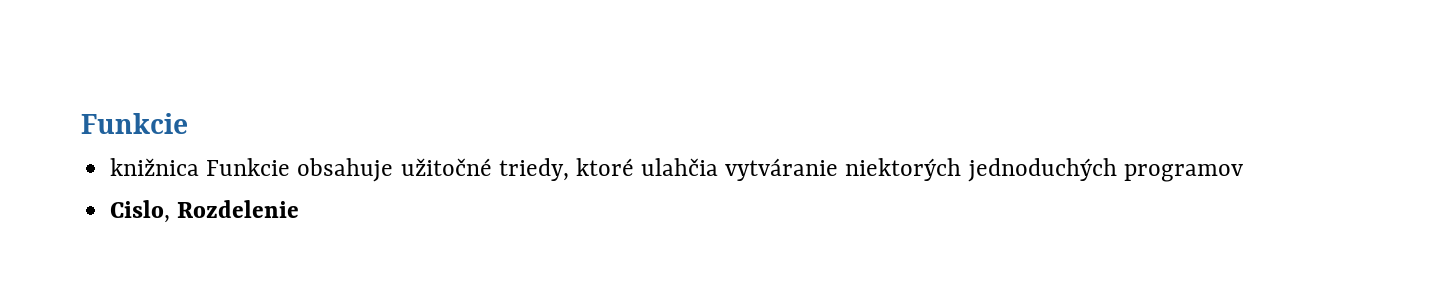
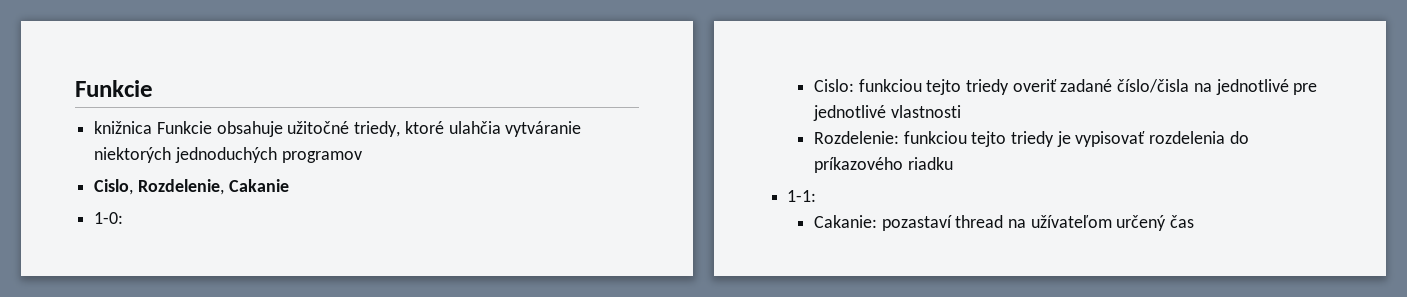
[177,200,300,218] Rozdelenie -> [137,179,289,195] [94,212,124,224] [813,79,1318,95] [812,105,961,121] [813,131,1249,147] [813,157,953,173] [787,190,817,202] [813,215,1195,231] Rozdelenie, Cakanie // 1-0: // Cislo: funkciou tejto triedy overiť zadané číslo/čisla na jednotlivé pre jednotlivé vlastnosti // Rozdelenie: funkciou tejto triedy je vypisovať rozdelenia do príkazového riadku // 1-1: // Cakanie: pozastaví thread na užívateľom určený čas

